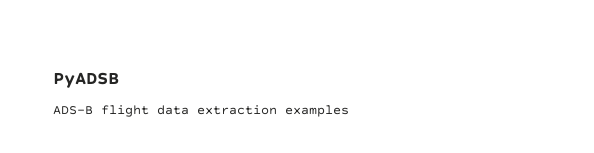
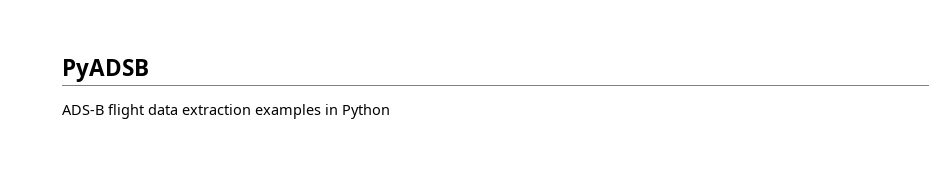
(349, 111) none -> [325,104,390,119] in Python

